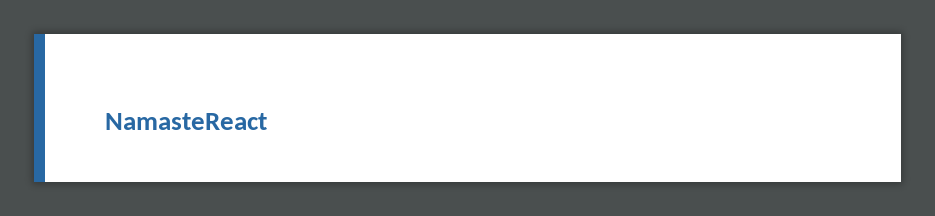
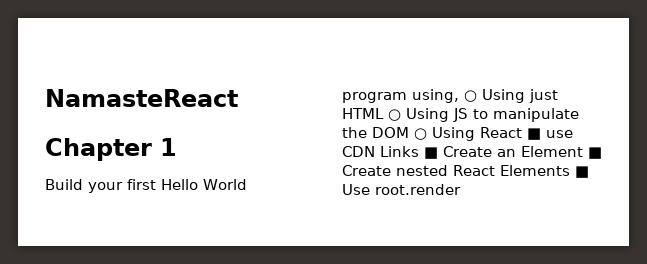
(267, 121) none -> [45,138,177,161] [45,179,247,193] [342,89,558,103] [342,108,579,122] [342,127,573,141] [342,146,602,159] [342,165,589,178] [342,184,461,195] // Chapter 1 // Build your first Hello World program using, ○ Using just HTML ○ Using JS to manipulate the DOM ○ Using React ■ use CDN Links ■ Create an Element ■ Create nested React Elements ■ Use root.render

